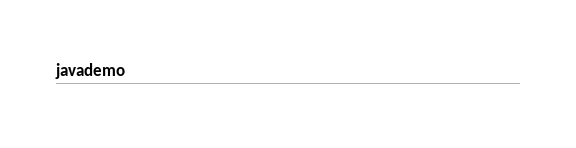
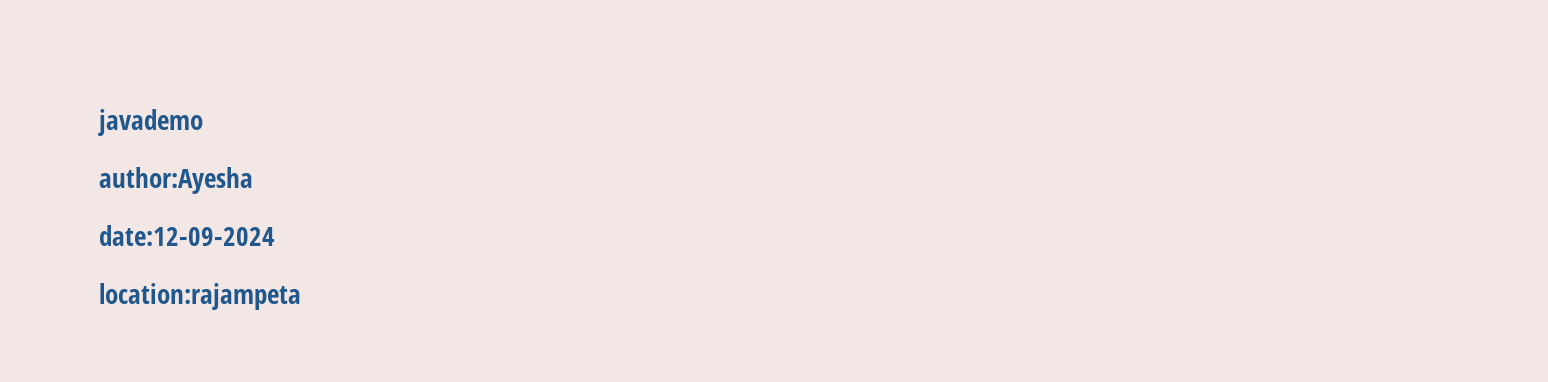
(125, 71) none -> [99,167,253,194] [99,225,275,246] [99,283,301,310] // author:Ayesha // date:12-09-2024 // location:rajampeta

